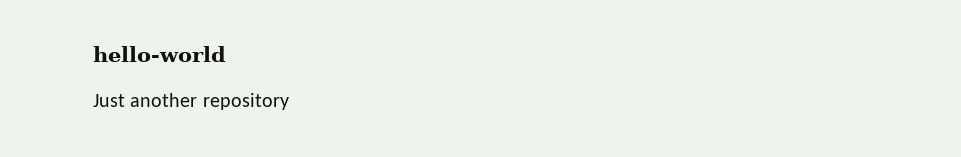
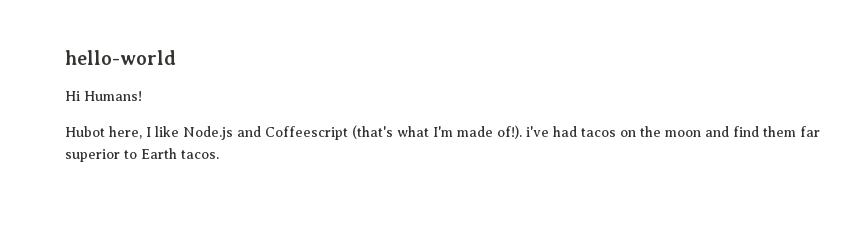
[93,93,289,110] Just another repository -> [65,91,142,101] [65,125,820,140] [65,148,219,162] Hi Humans! // Hubot here, I like Node.js and Coffeescript (that's what I'm made of!). i've had tacos on the moon and find them far superior to Earth tacos.

